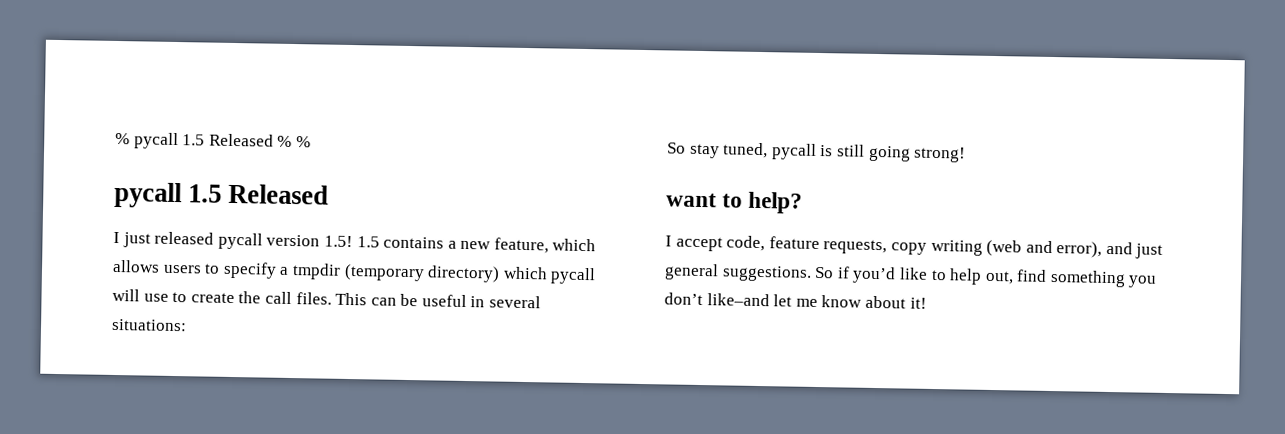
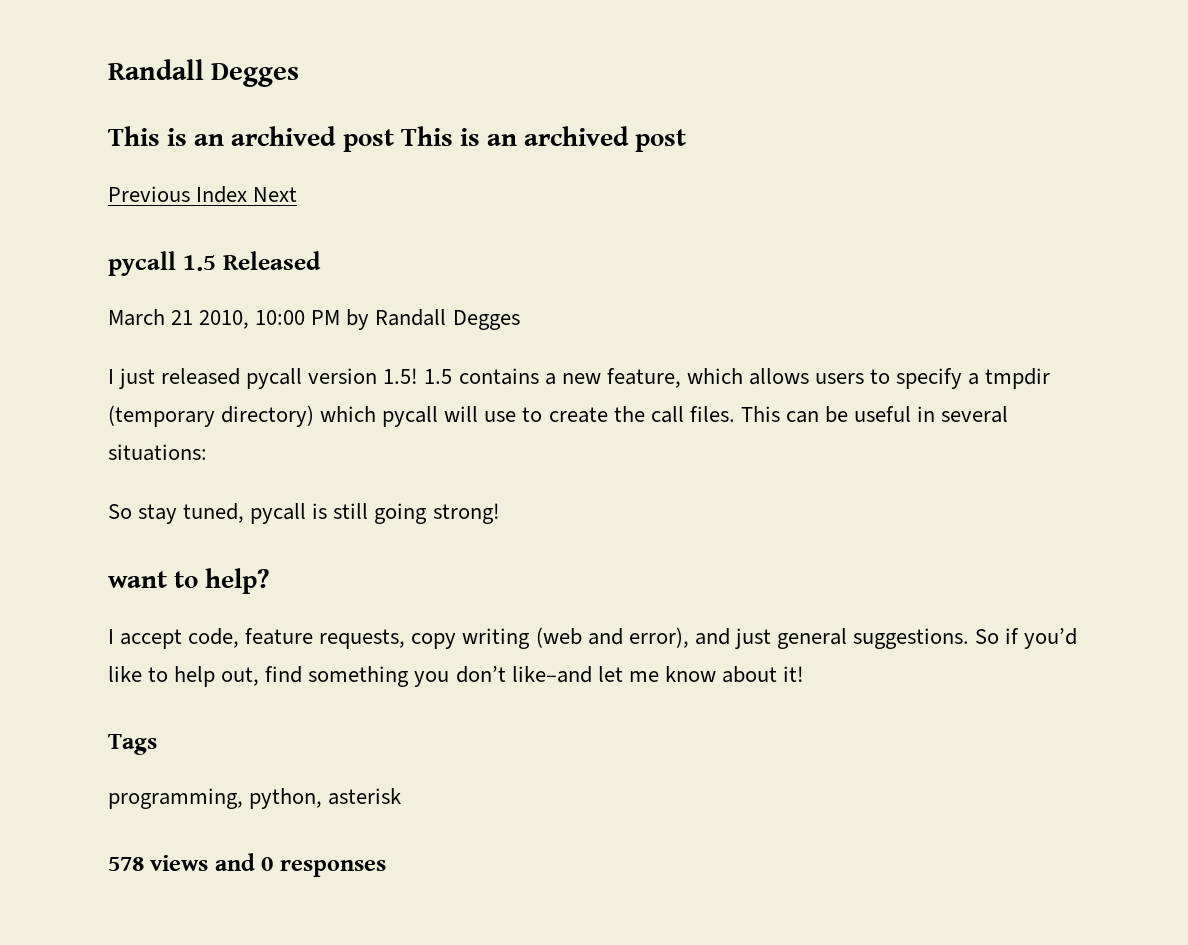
[115,132,311,150] [114,181,330,209] % pycall 1.5 Released % % // pycall 1.5 Released -> [108,59,300,87] [108,126,687,152] [108,186,298,203] [108,251,321,276] [108,309,520,330] Randall Degges // This is an archived post This is an archived post // Previous Index Next // pycall 1.5 Released // March 21 2010, 10:00 PM by Randall Degges
(927, 303) none -> [108,734,157,755] [108,788,402,809] [108,853,386,877] // Tags // programming, python, asterisk // 578 views and 0 responses

